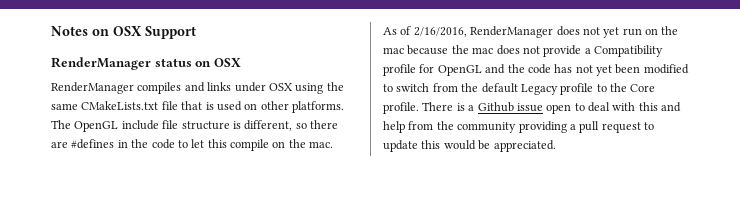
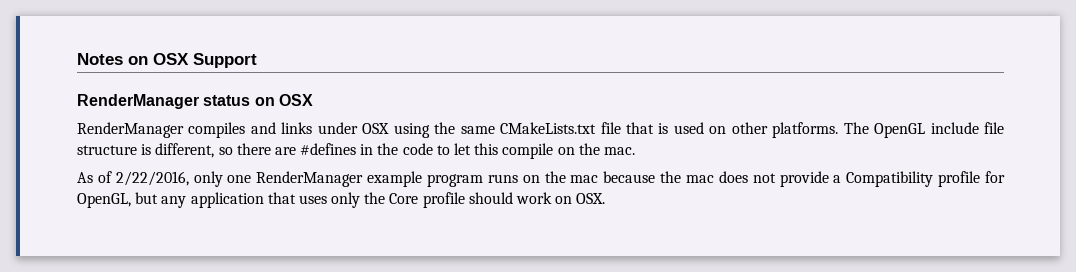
[413,26,642,38] 2/16/2016, RenderManager does not yet run -> [115,171,518,187] 2/22/2016, only one RenderManager example program runs
[437,64,689,76] [383,83,656,95] [383,102,682,114] [383,121,654,133] [383,140,556,152] OpenGL and the code has not yet been modified to switch from the default Legacy profile to the Core profile. There is a Github issue open to deal with this and help from the community providing a pull request to update this would be appreciated. -> [77,192,606,208] OpenGL, but any application that uses only the Core profile should work on OSX.

